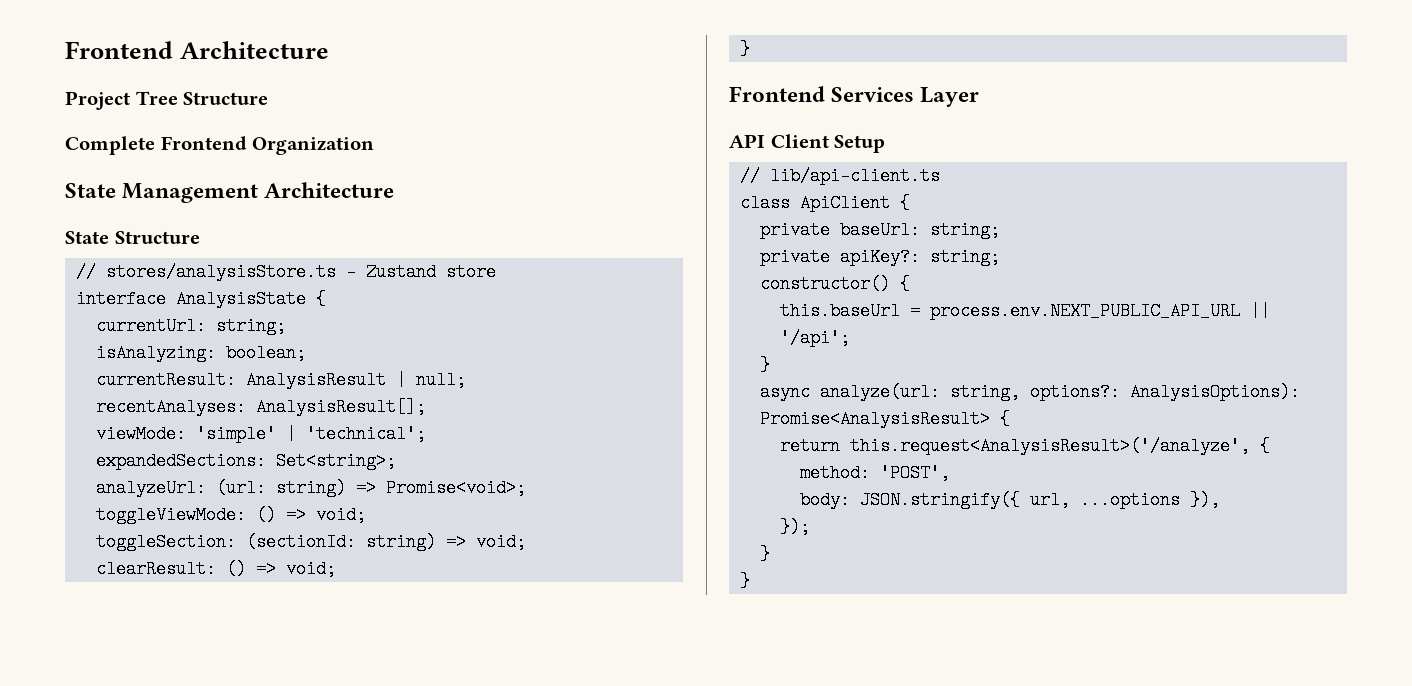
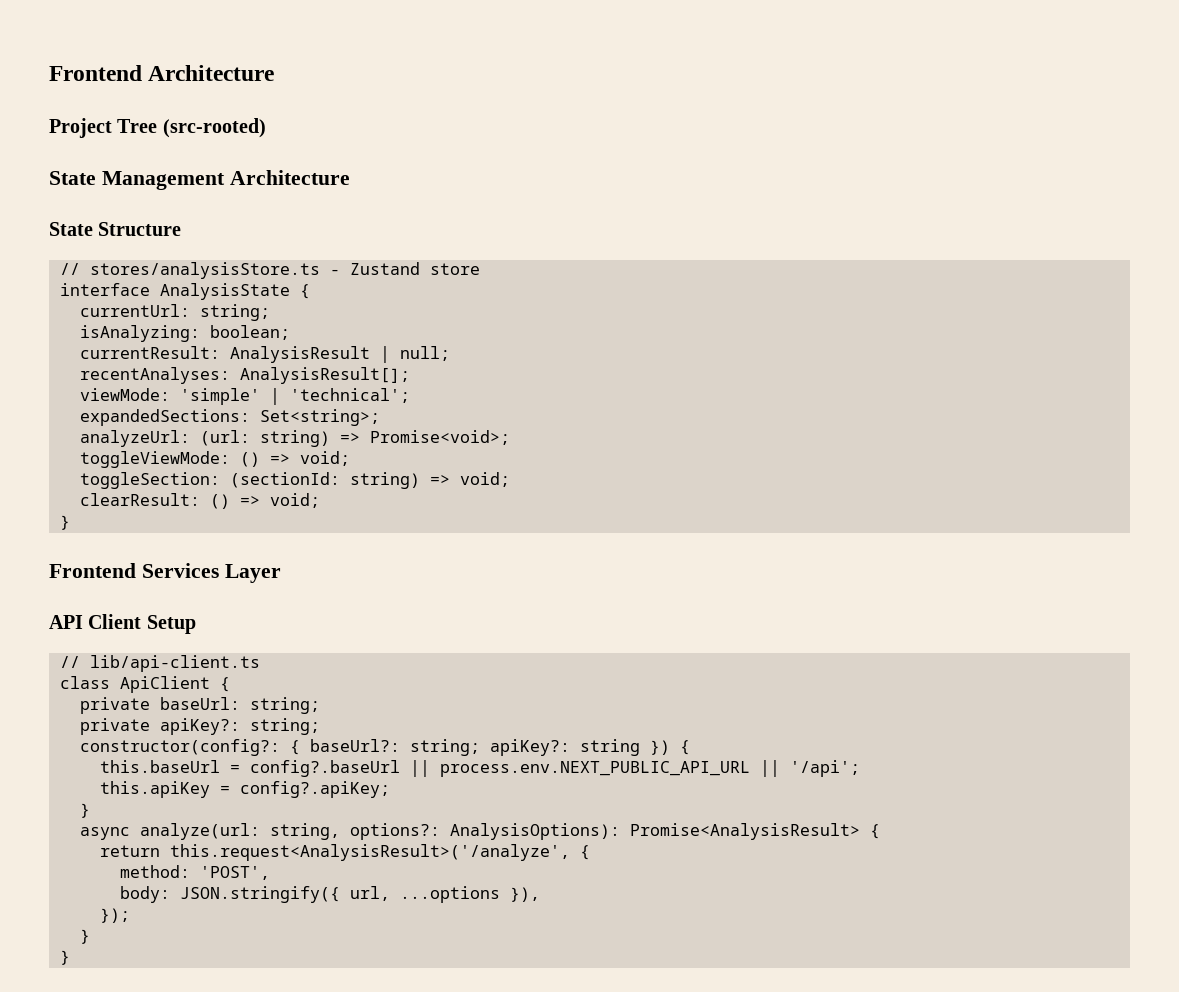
[183,92,269,105] [65,136,375,155] Structure // Complete Frontend Organization -> [162,118,266,138] (src-rooted)
[760,275,891,293] constructor() -> [80,739,671,756] constructor(config?: { baseUrl?: string; apiKey?: string })
(921, 311) none -> [250,760,431,777] config?.baseUrl ||
(851, 338) none -> [100,781,391,798] // this.apiKey = config?.apiKey;

